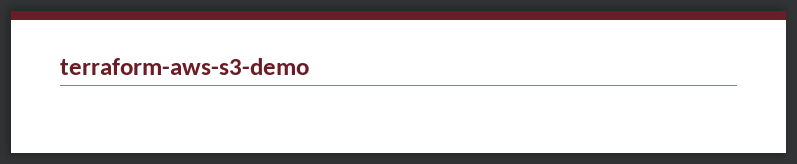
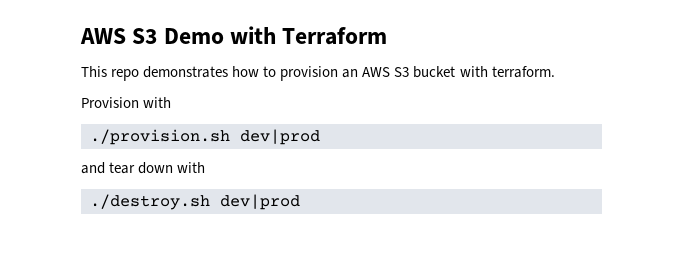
[60,58,309,75] terraform-aws-s3-demo -> [80,26,388,45] [81,66,555,81] [81,97,172,108] [90,129,320,145] [81,162,206,174] [90,194,300,210] AWS S3 Demo with Terraform // This repo demonstrates how to provision an AWS S3 bucket with terraform. // Provision with // ./provision.sh dev|prod // and tear down with // ./destroy.sh dev|prod

